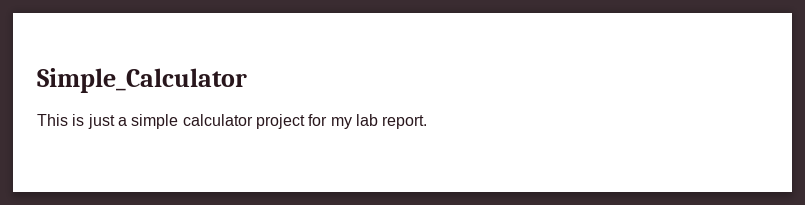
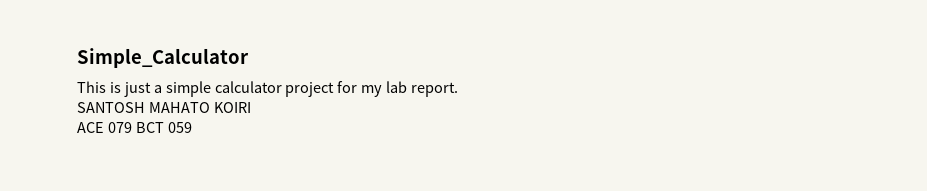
(428, 122) none -> [77,102,251,113] [77,122,192,133] // SANTOSH MAHATO KOIRI // ACE 079 BCT 059

